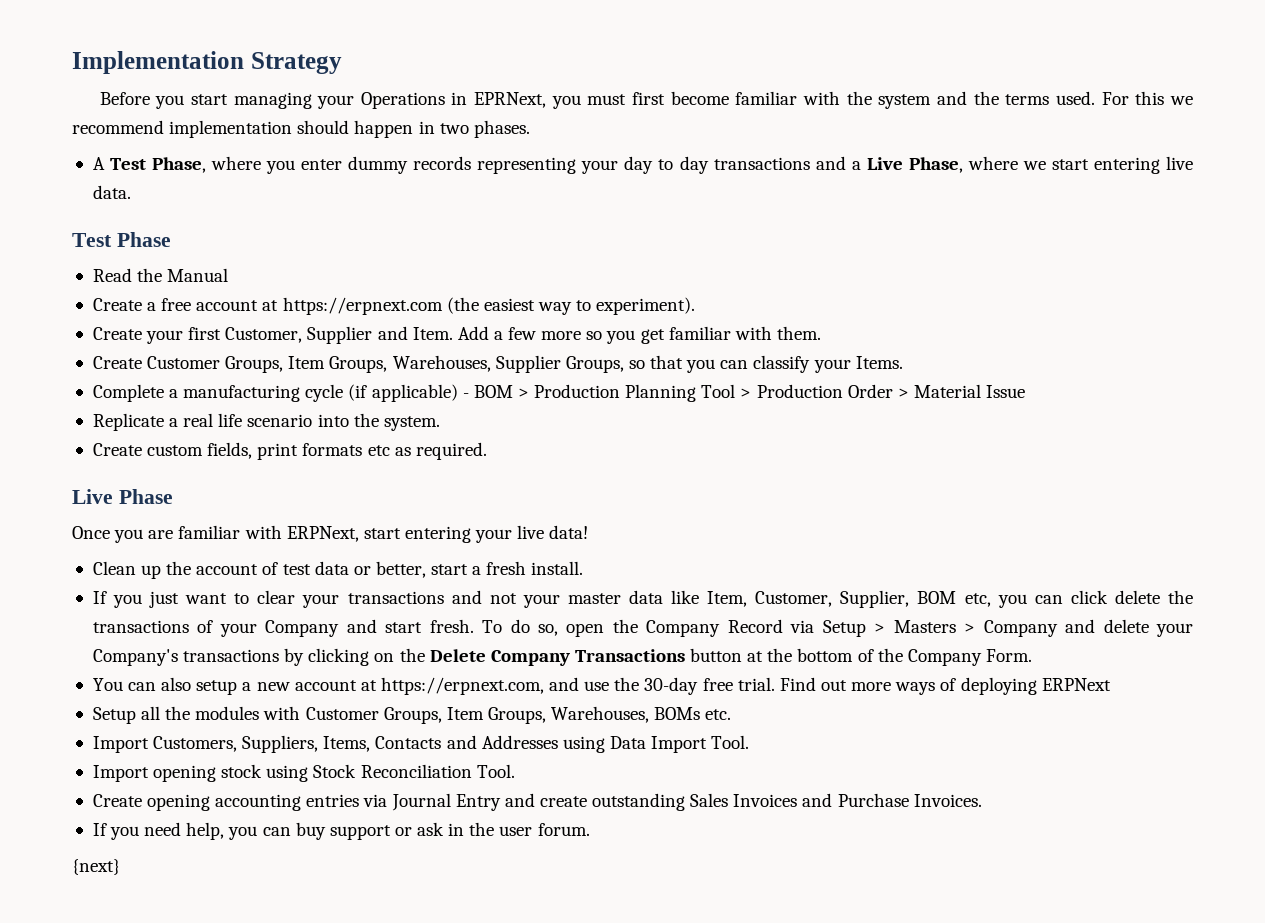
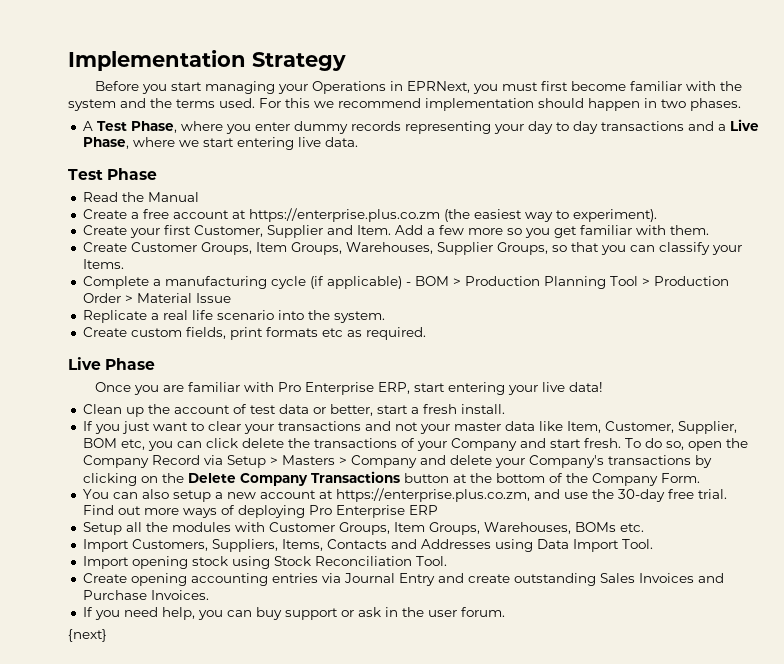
[282,297,443,315] https://erpnext.com -> [248,208,440,222] https://enterprise.plus.co.zm
[286,526,359,542] ERPNext, -> [278,382,411,395] Pro Enterprise ERP,
[380,677,544,695] https://erpnext.com, -> [335,488,530,502] https://enterprise.plus.co.zm,
[1041,678,1111,691] ERPNext -> [308,505,438,518] Pro Enterprise ERP

